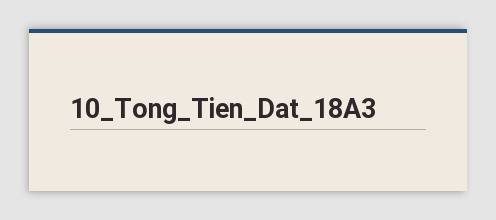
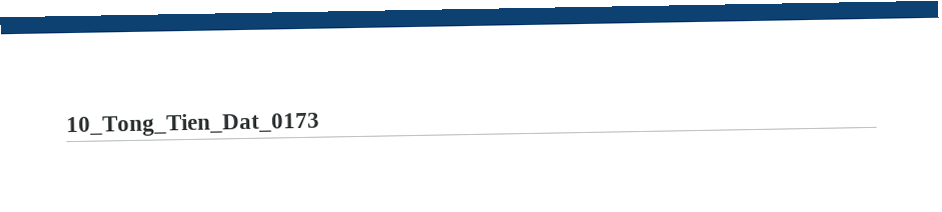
[70,97,376,124] 10_Tong_Tien_Dat_18A3 -> [66,111,320,138] 10_Tong_Tien_Dat_0173

